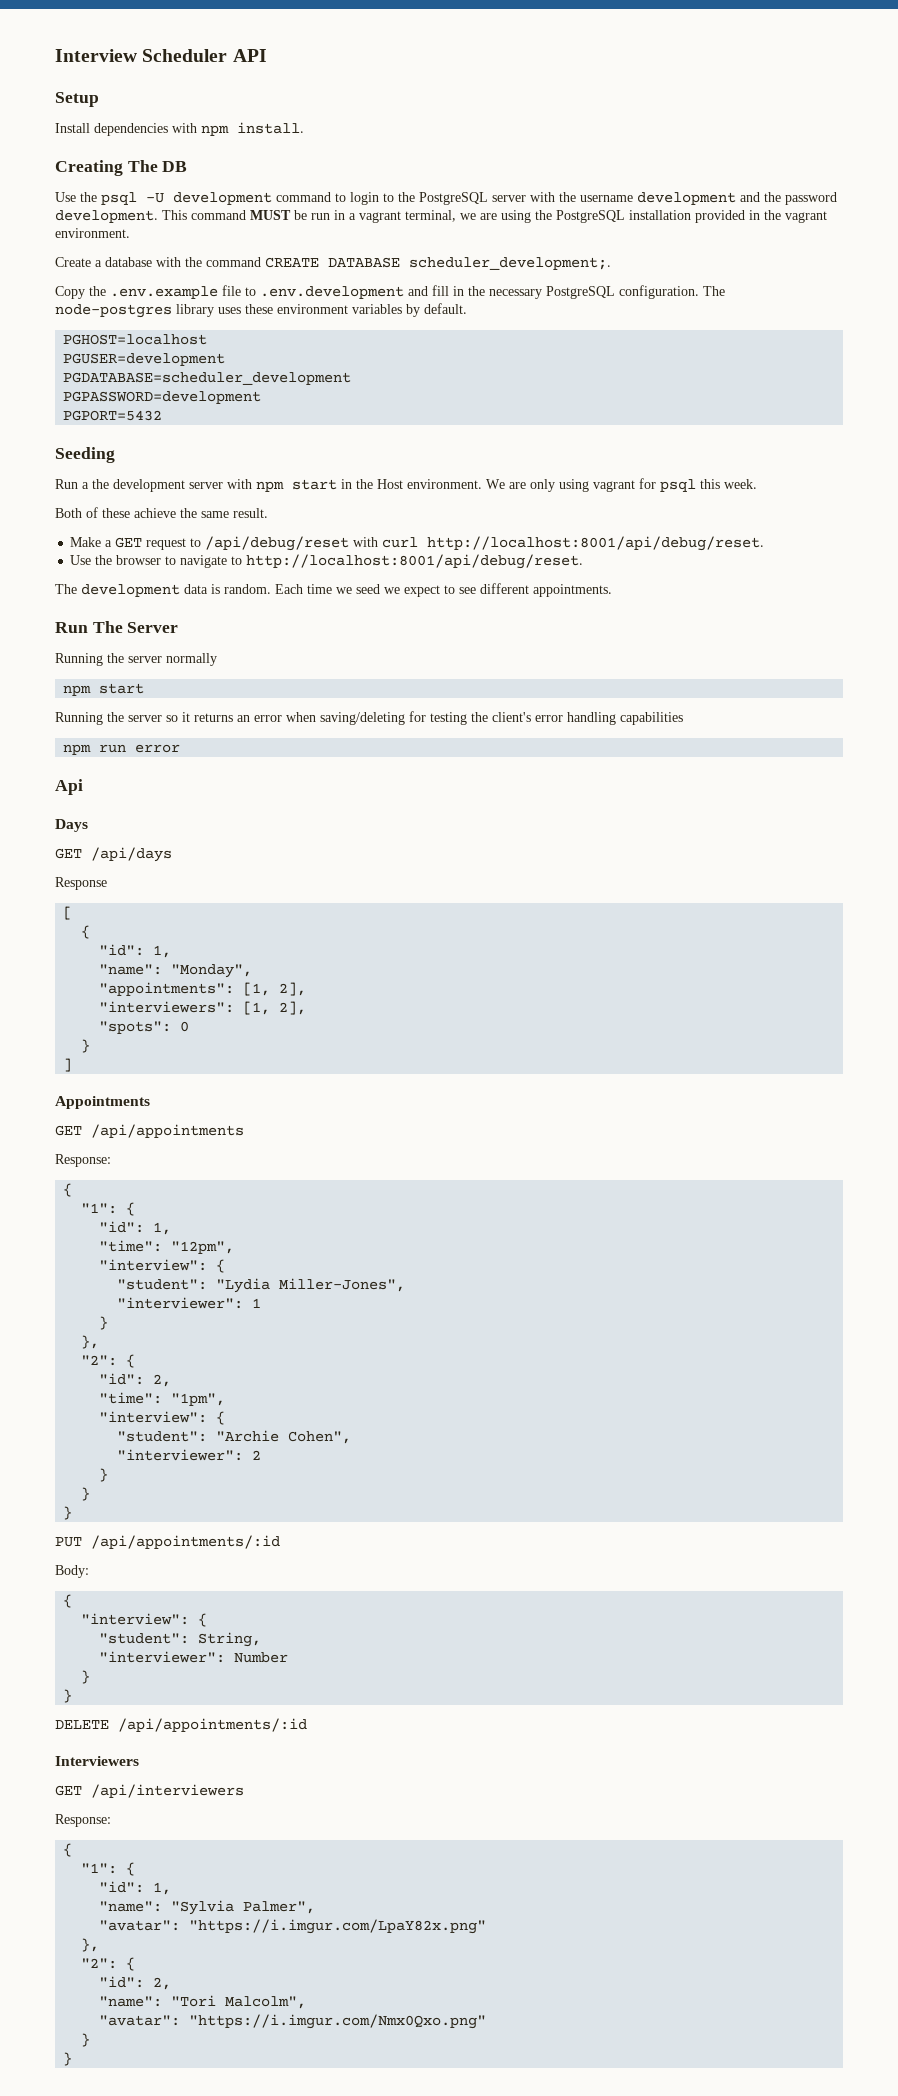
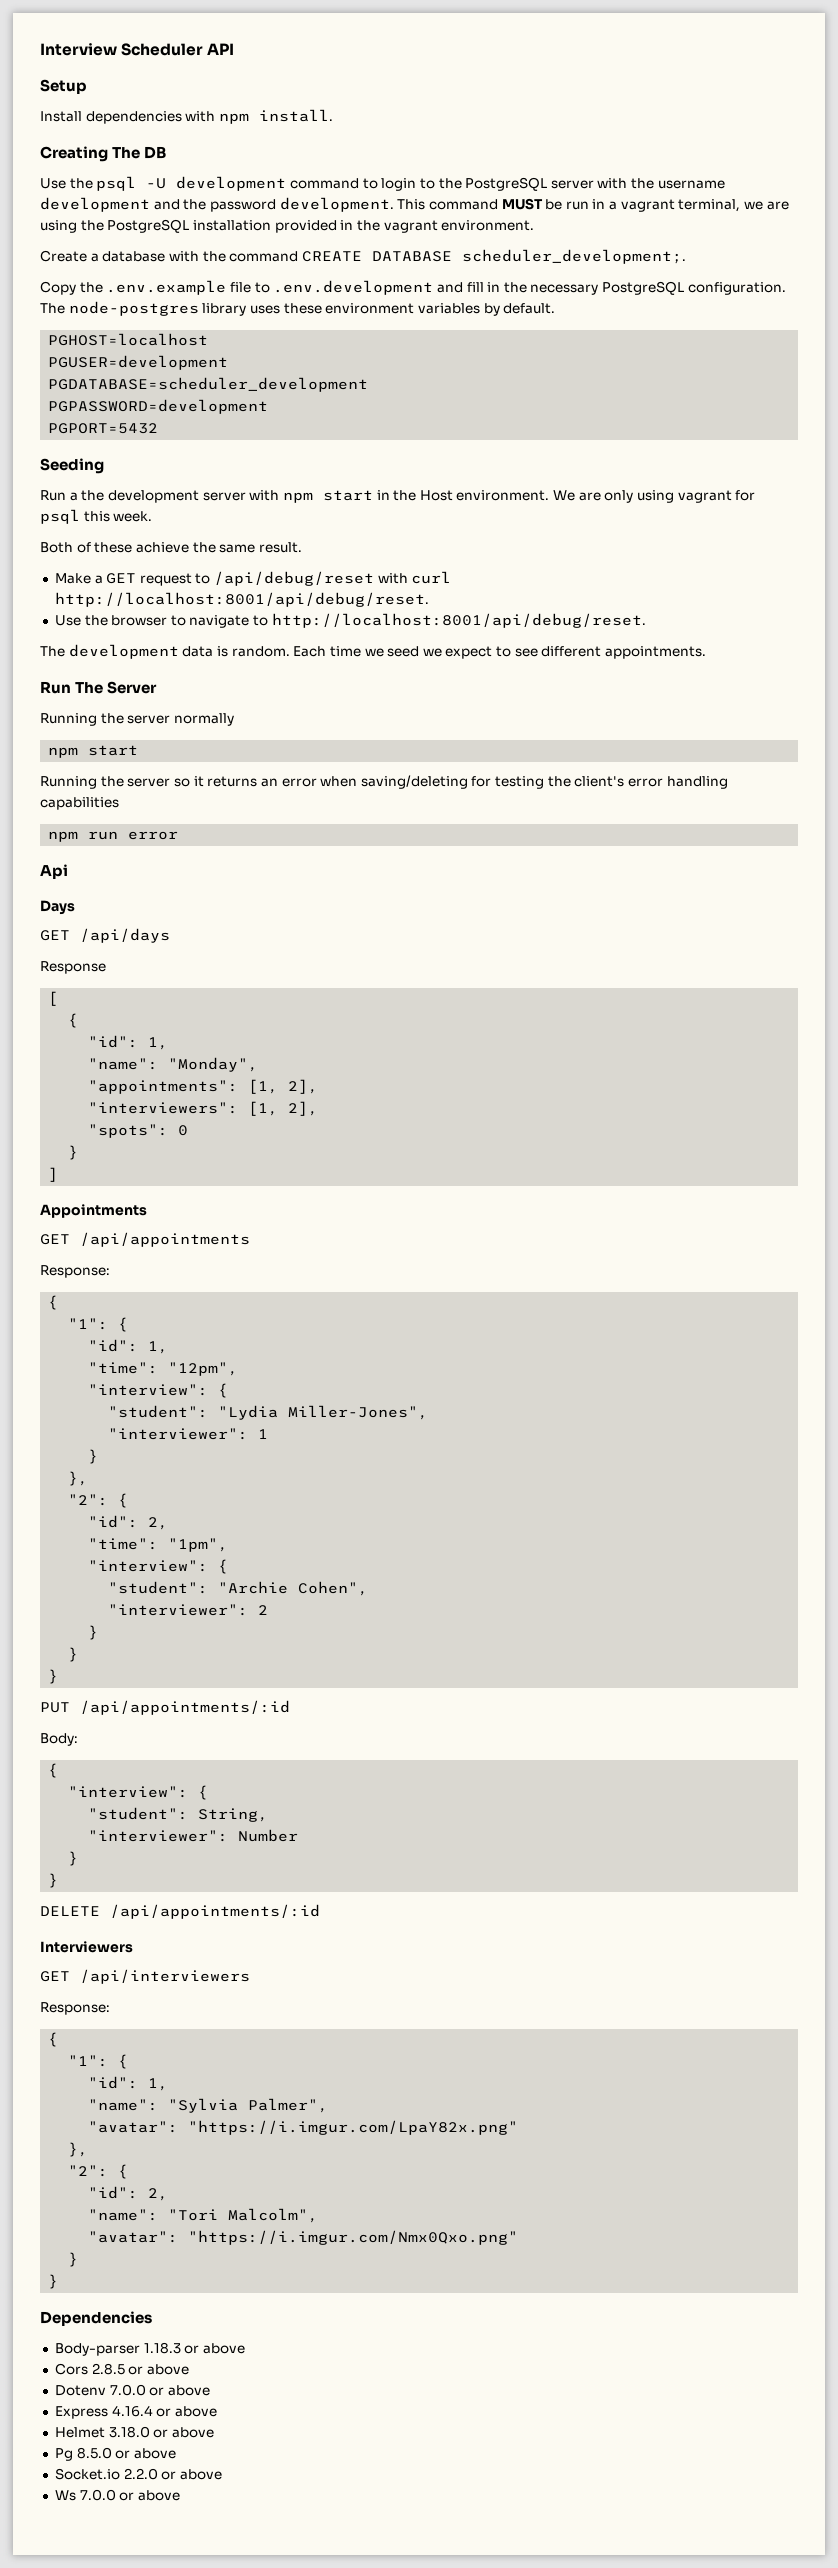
(73, 2059) none -> [40,2311,152,2326] [54,2342,245,2356] [54,2363,189,2375] [54,2384,210,2396] [54,2405,217,2419] [54,2426,214,2438] [54,2447,176,2461] [54,2468,222,2480] [54,2489,180,2501] // Dependencies // Body-parser 1.18.3 or above // Cors 2.8.5 or above // Dotenv 7.0.0 or above // Express 4.16.4 or above // Helmet 3.18.0 or above // Pg 8.5.0 or above // Socket.io 2.2.0 or above // Ws 7.0.0 or above

